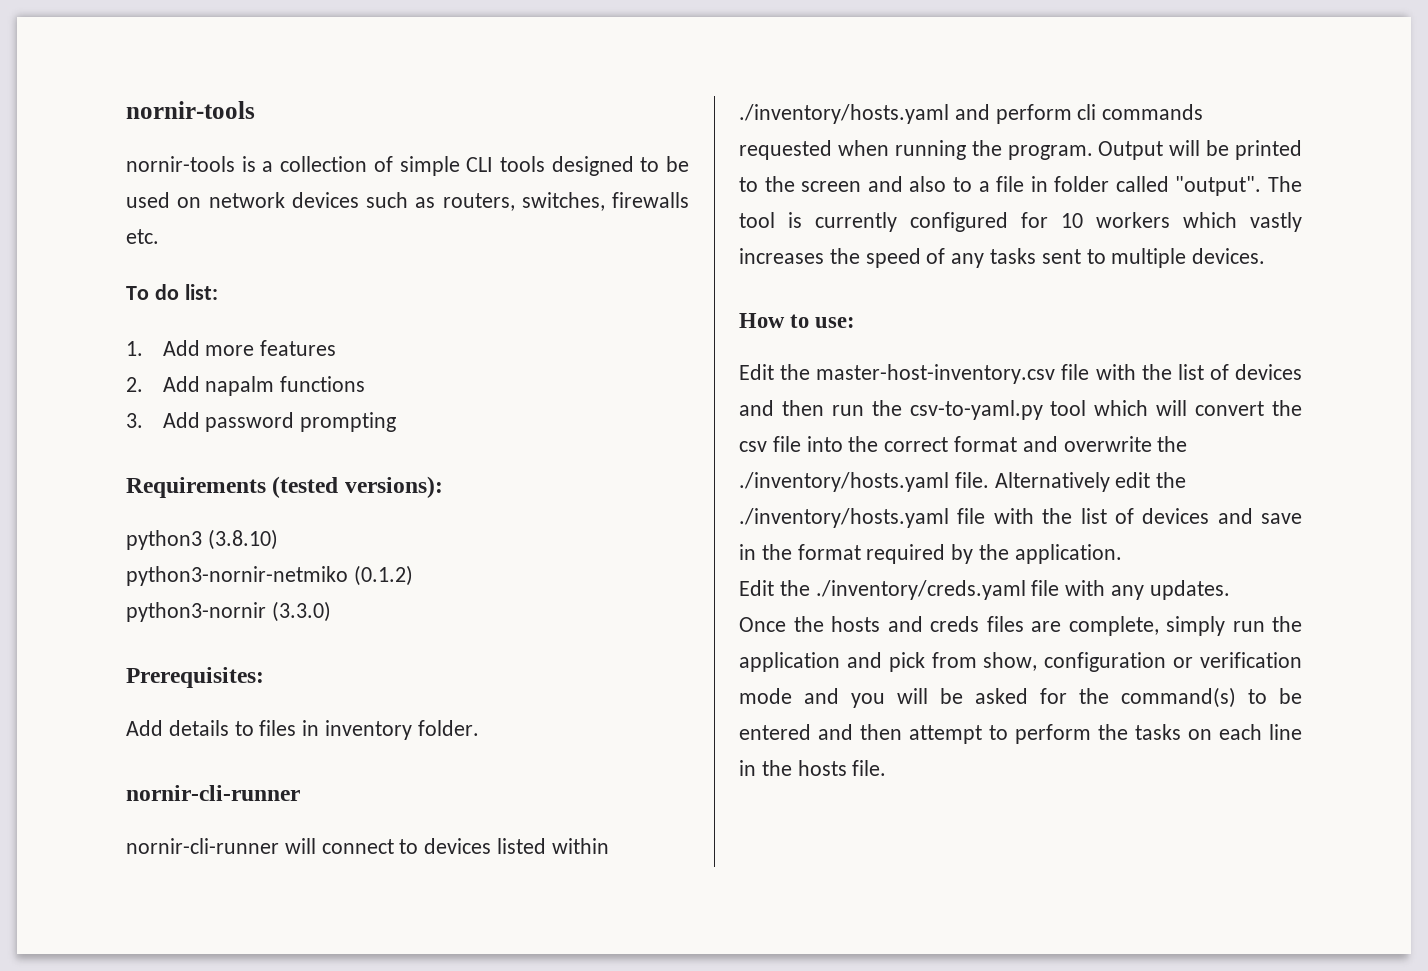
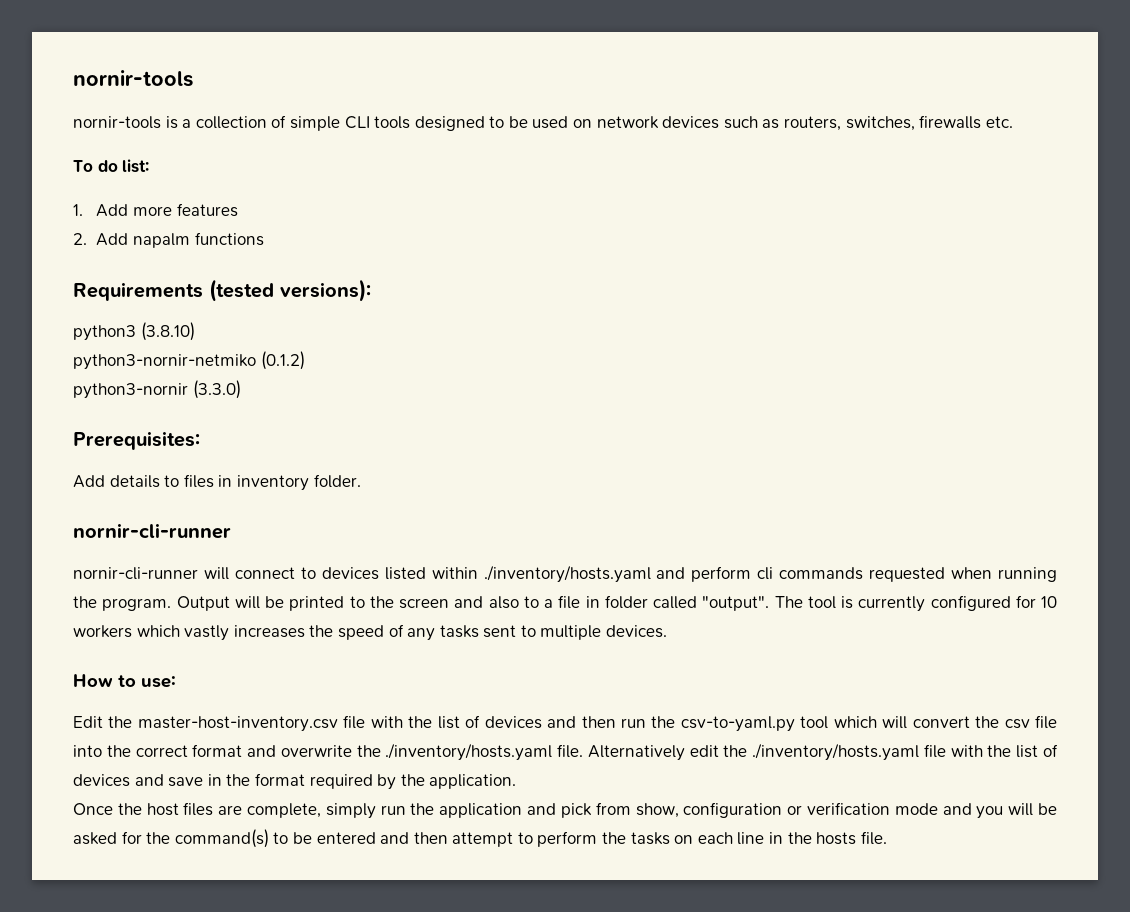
[126,412,397,432] // 3. Add password prompting -> (264, 239) none
[739,580,1230,600] // Edit the ./inventory/creds.yaml file with any updates. -> (517, 781) none
[831,616,979,632] hosts and creds -> [146,803,179,816] host

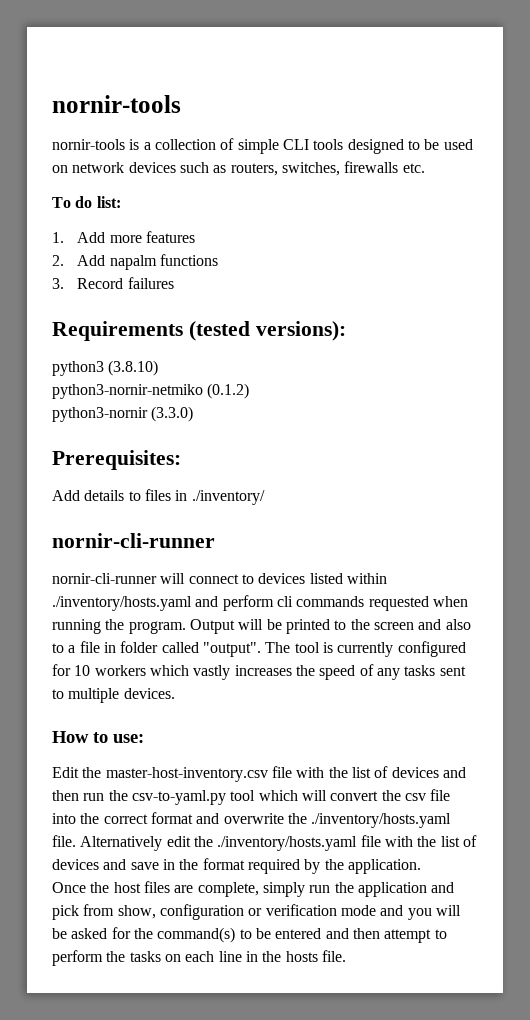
(264, 239) none -> [52,277,174,289] // 3. Record failures
[236,474,361,491] inventory folder. -> [191,490,265,505] ./inventory/

